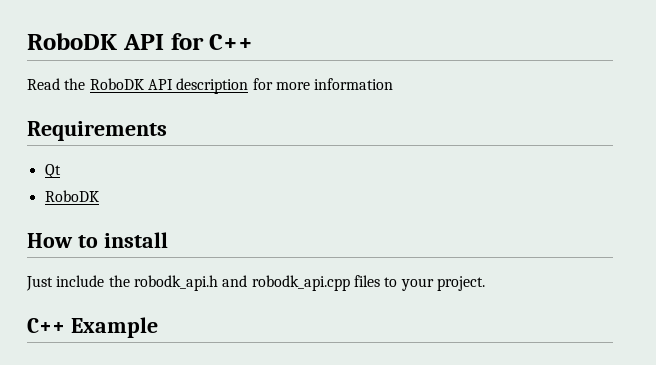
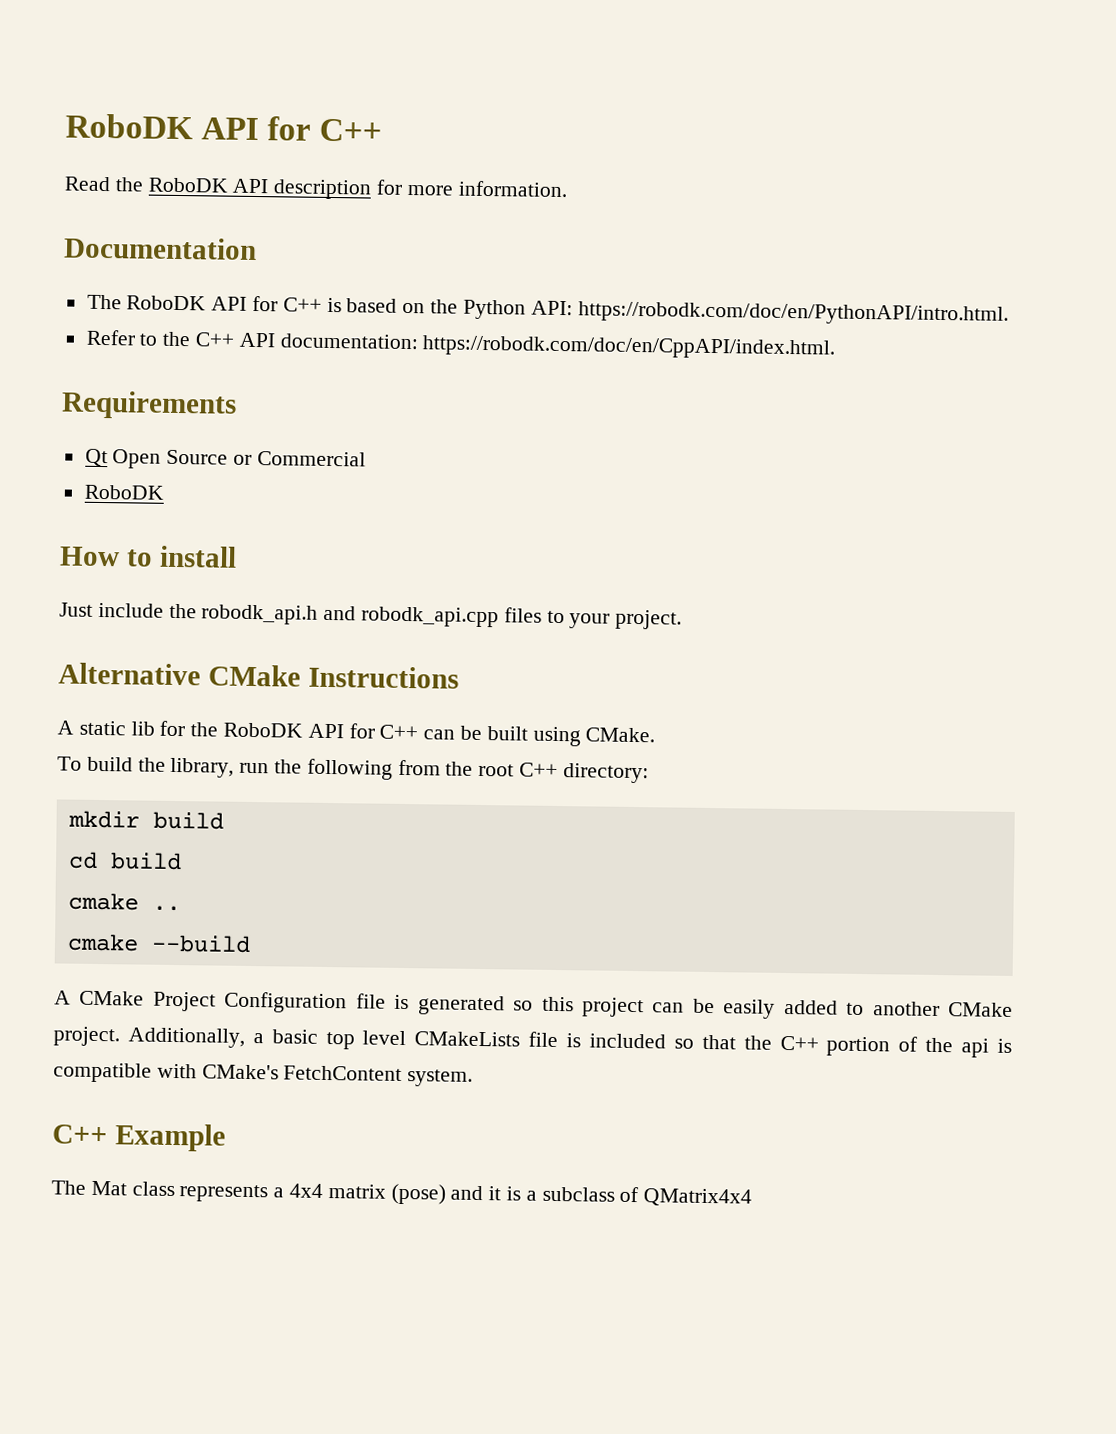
[314,78,394,90] [27,121,167,141] [44,164,61,178] information // Requirements // Qt -> [457,180,568,198] [63,236,257,261] [86,294,1009,326] [85,329,836,360] [61,390,237,420] [84,448,366,469] information. // Documentation // The RoboDK API for C++ is based on the Python API: https://robodk.com/doc/en/PythonAPI/intro.html. // Refer to the C++ API documentation: https://robodk.com/doc/en/CppAPI/index.html. // Requirements // Qt Open Source or Commercial
[27,317,158,338] C++ Example -> [58,662,459,689] [57,720,656,747] [57,756,649,784] [67,810,224,830] [67,851,182,871] [67,892,181,912] [66,933,251,953] [54,990,1013,1019] [53,1026,1013,1058] [53,1062,474,1087] [52,1123,226,1152] [51,1180,753,1207] Alternative CMake Instructions // A static lib for the RoboDK API for C++ can be built using CMake. // To build the library, run the following from the root C++ directory: // mkdir build // cd build // cmake .. // cmake --build // A CMake Project Configuration file is generated so this project can be easily added to another CMake project. Additionally, a basic top level CMakeLists file is included so that the C++ portion of the api is compatible with CMake's FetchContent system. // C++ Example // The Mat class represents a 4x4 matrix (pose) and it is a subclass of QMatrix4x4

